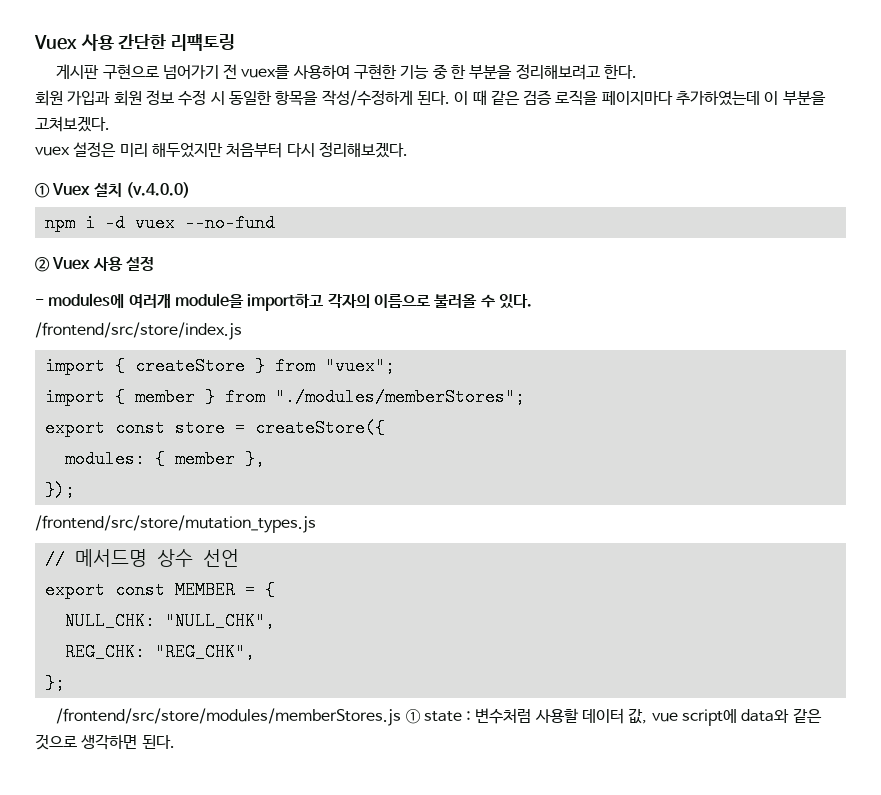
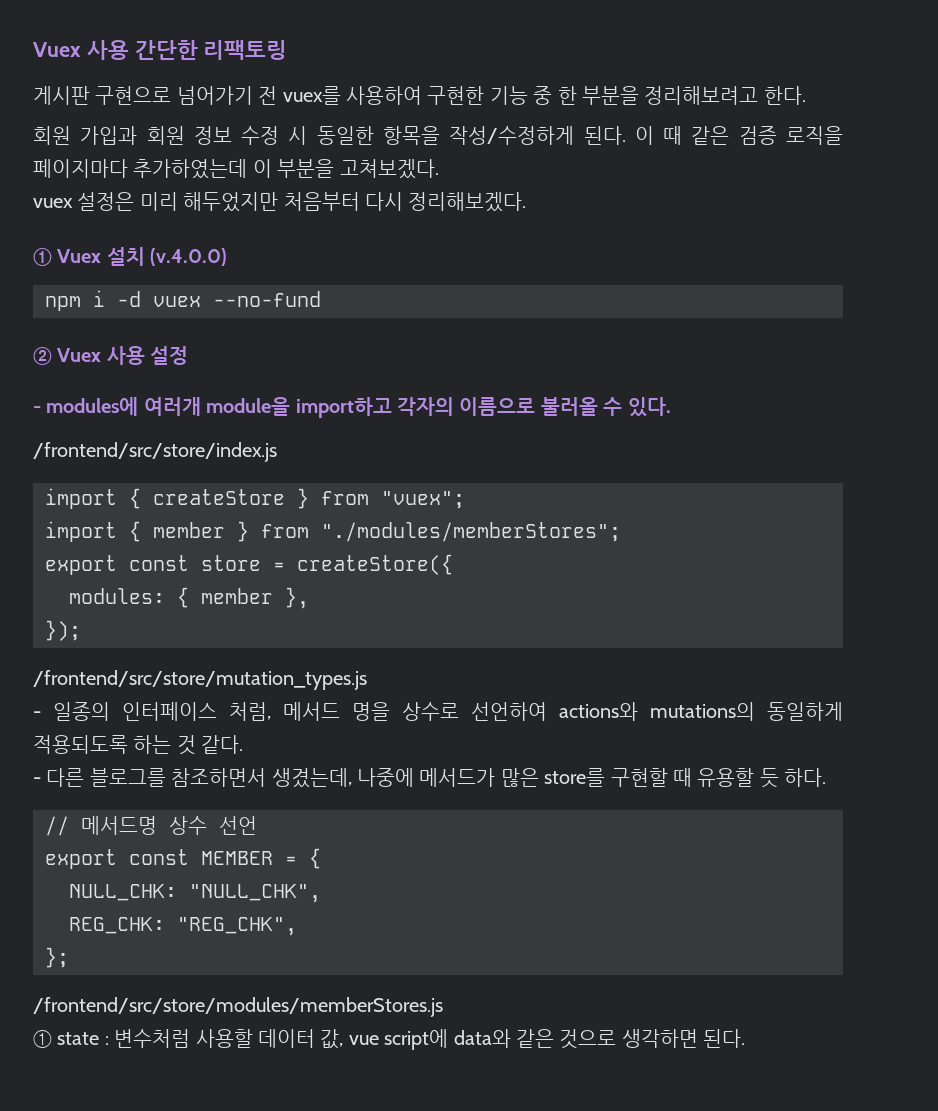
(316, 524) none -> [33,702,843,721] [33,735,244,755] [33,768,827,788] // - 일종의 인터페이스 처럼, 메서드 명을 상수로 선언하여 actions와 mutations의 동일하게 적용되도록 하는 것 같다. // - 다른 블로그를 참조하면서 생겼는데, 나중에 메서드가 많은 store를 구현할 때 유용할 듯 하다.
(402, 717) none -> (443, 1007) //

